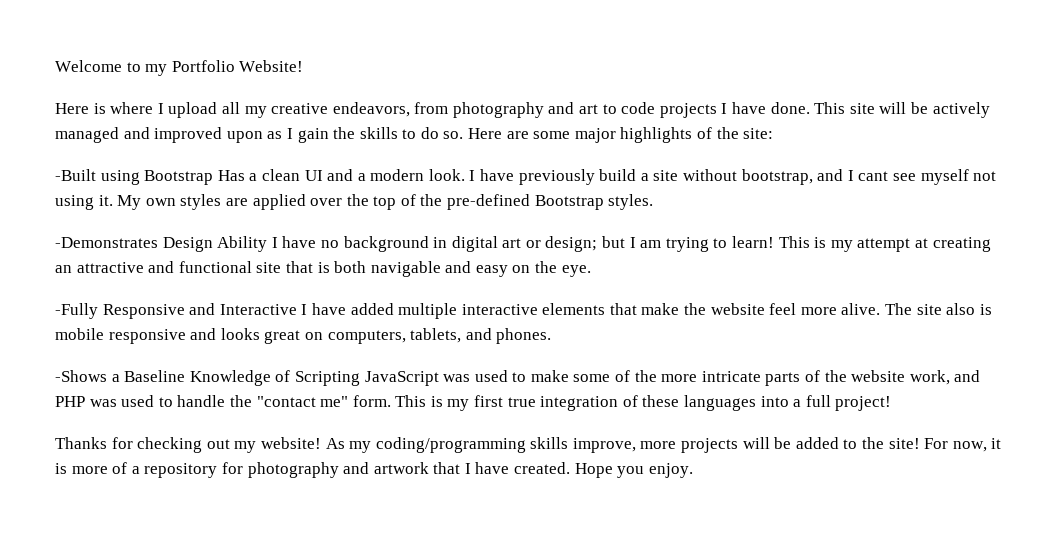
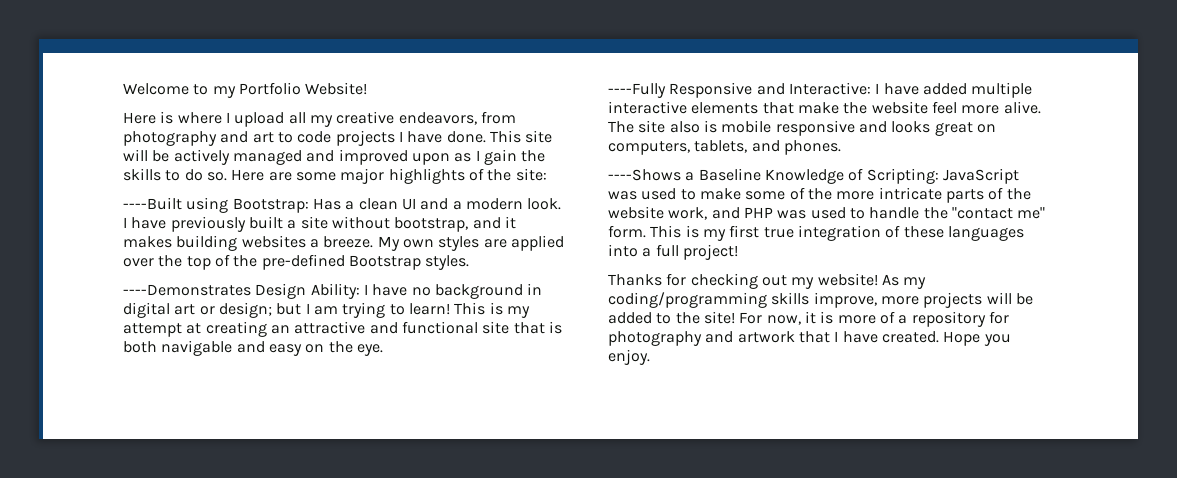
[55,169,214,185] -Built using Bootstrap -> [123,197,309,213] ----Built using Bootstrap:
[599,169,637,181] build -> [248,216,283,229] built
[847,169,997,185] [55,195,113,210] I cant see myself not using it. -> [504,216,516,229] [123,235,374,251] it makes building websites a breeze.
[55,236,268,252] -Demonstrates Design Ability -> [123,283,360,299] ----Demonstrates Design Ability:
[55,303,98,319] -Fully -> [608,83,666,98] ----Fully
[219,304,297,315] Interactive -> [788,82,871,95] Interactive:
[55,370,107,382] -Shows -> [608,169,681,181] ----Shows
[294,371,360,386] Scripting -> [866,168,939,184] Scripting:

